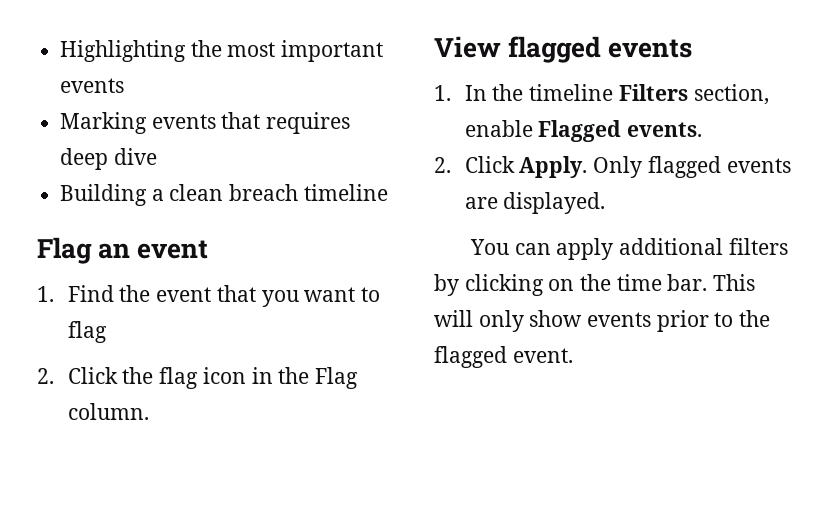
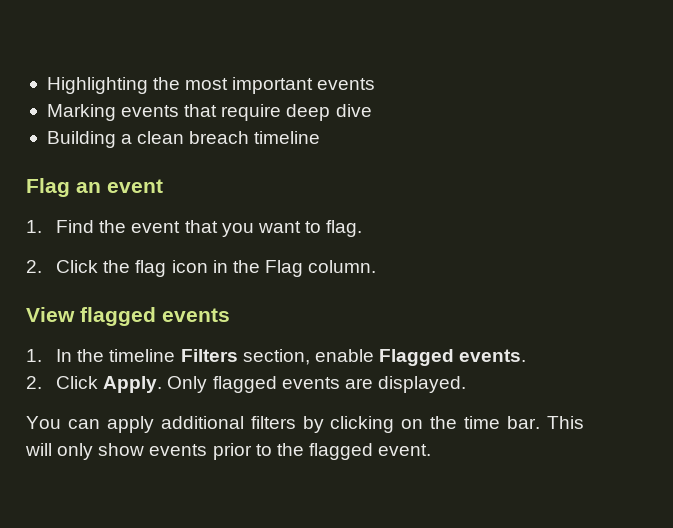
[266,112,351,134] requires -> [221,104,282,121] require
[67,321,107,343] flag -> [326,220,363,237] flag.

